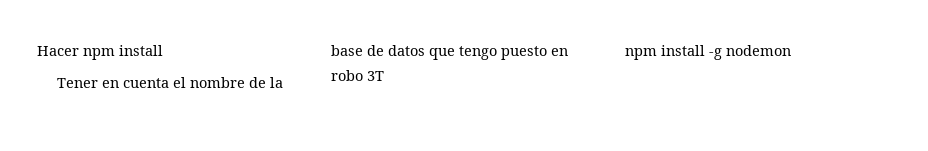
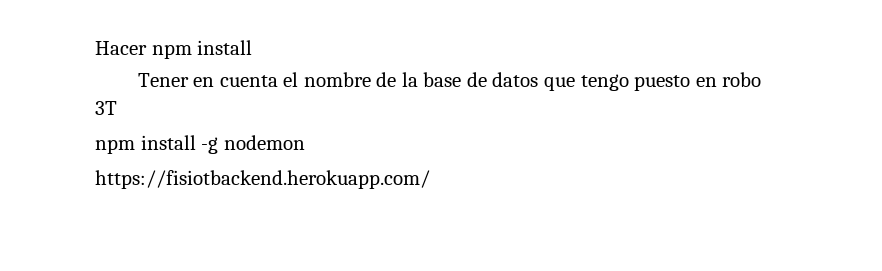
(791, 50) none -> [95,170,430,189] // https://fisiotbackend.herokuapp.com/

